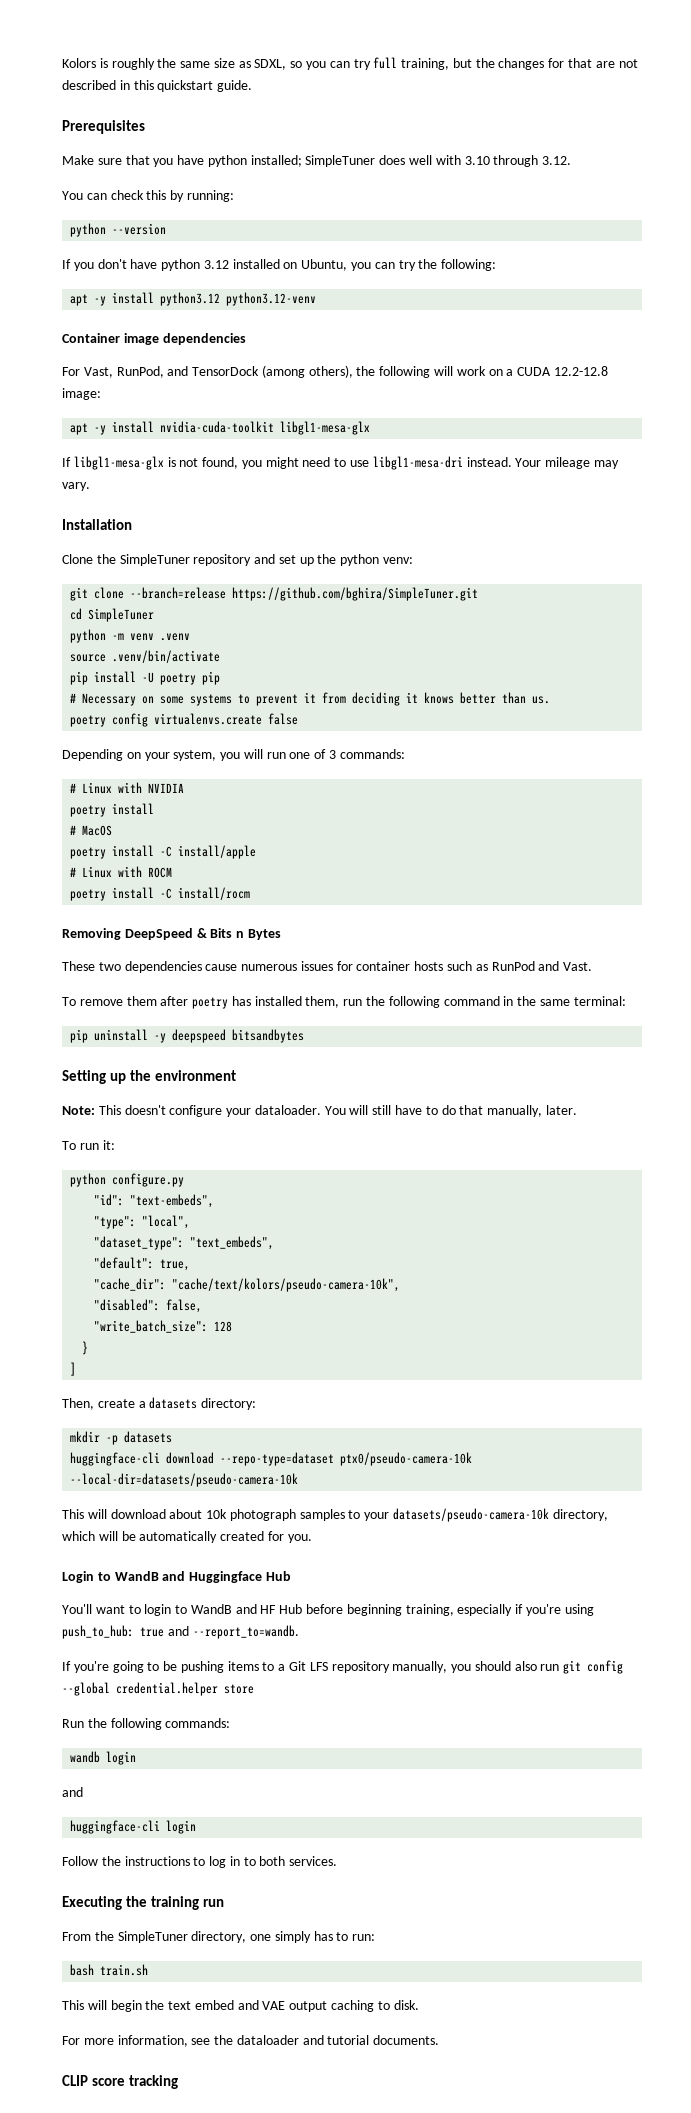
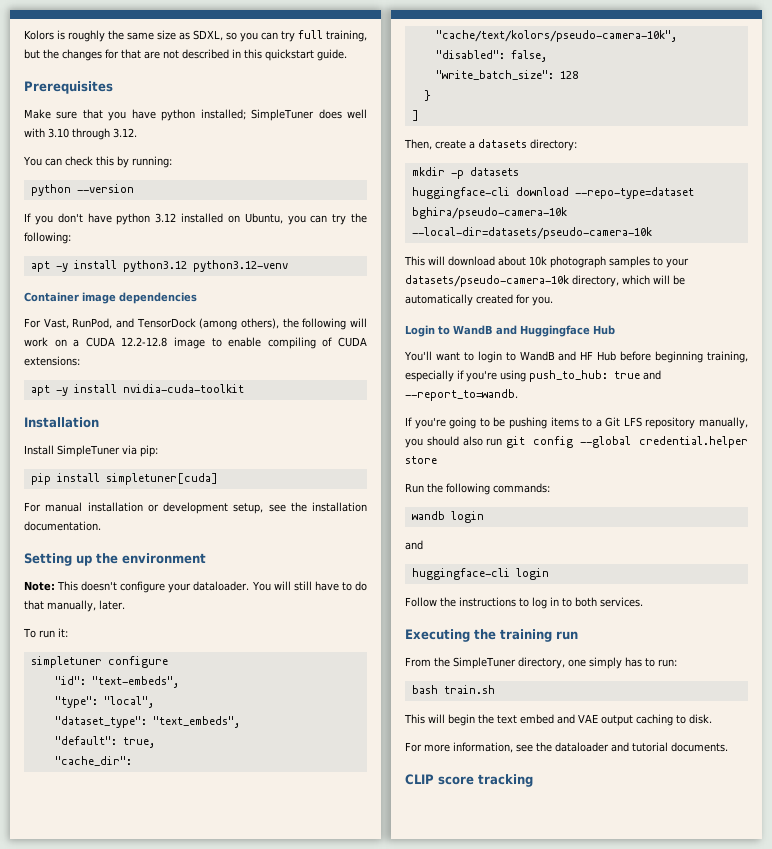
[62,388,101,400] [70,421,371,435] [62,456,619,470] [62,482,90,491] [62,519,132,530] [62,554,414,566] [70,587,479,601] [70,608,155,622] [70,629,191,643] [70,650,221,663] [70,671,221,685] [70,692,551,706] [70,713,299,727] [62,749,405,761] [70,782,185,794] [70,803,155,817] [70,825,113,836] [70,845,257,859] [70,866,173,878] [70,887,251,901] [62,928,281,940] [62,961,593,973] [62,996,626,1009] [70,1029,305,1043] image: // apt -y install nvidia-cuda-toolkit libgl1-mesa-glx // If libgl1-mesa-glx is not found, you might need to use libgl1-mesa-dri instead. Your mileage may vary. // Installation // Clone the SimpleTuner repository and set up the python venv: // git clone --branch=release https://github.com/bghira/SimpleTuner.git // cd SimpleTuner // python -m venv .venv // source .venv/bin/activate // pip install -U poetry pip // # Necessary on some systems to prevent it from deciding it knows better than us. // poetry config virtualenvs.create false // Depending on your system, you will run one of 3 commands: // # Linux with NVIDIA // poetry install // # MacOS // poetry install -C install/apple // # Linux with ROCM // poetry install -C install/rocm // Removing DeepSpeed & Bits n Bytes // These two dependencies cause numerous issues for container hosts such as RunPod and Vast. // To remove them after poetry has installed them, run the following command in the same terminal: // pip uninstall -y deepspeed bitsandbytes -> [174,337,367,349] [24,356,80,366] [30,384,244,396] [24,417,99,428] [24,445,158,457] [30,473,218,485] [24,502,367,514] [24,521,101,531] image to enable compiling of CUDA extensions: // apt -y install nvidia-cuda-toolkit // Installation // Install SimpleTuner via pip: // pip install simpletuner[cuda] // For manual installation or development setup, see the installation documentation.
[70,1173,185,1187] python configure.py -> [30,656,168,668] simpletuner configure
[340,1452,473,1466] ptx0/pseudo-camera-10k -> [411,207,567,219] bghira/pseudo-camera-10k

